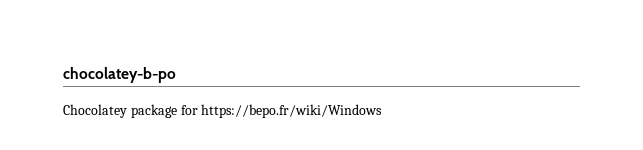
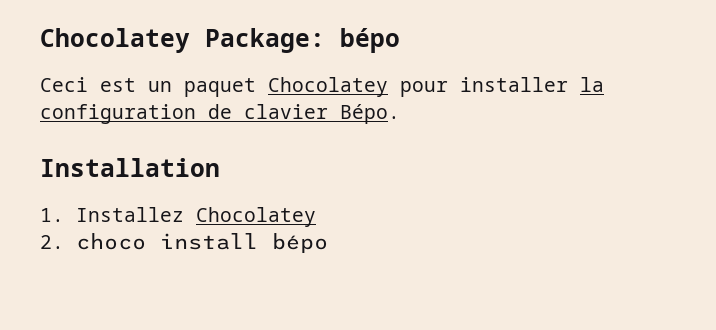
[63,67,176,83] [63,104,383,118] chocolatey-b-po // Chocolatey package for https://bepo.fr/wiki/Windows -> [40,28,400,53] [40,77,604,97] [40,104,400,124] [40,158,220,177] [40,207,316,227] [40,233,328,253] Chocolatey Package: bépo // Ceci est un paquet Chocolatey pour installer la configuration de clavier Bépo. // Installation // 1. Installez Chocolatey // 2. choco install bépo

